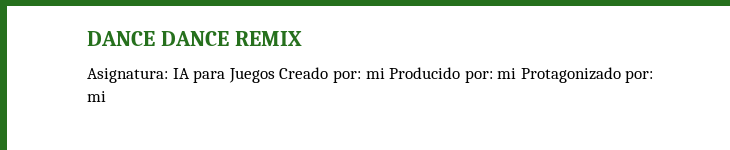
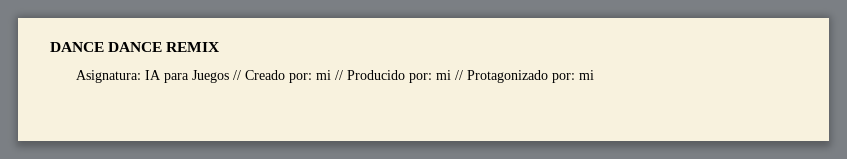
(275, 75) none -> [232,70,241,80] //
(385, 73) none -> [334,70,343,80] //
(517, 73) none -> [454,70,463,80] //

